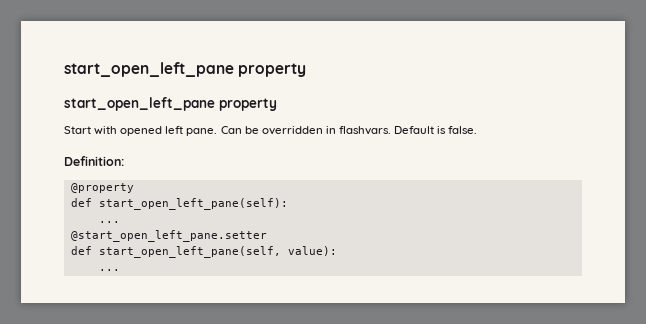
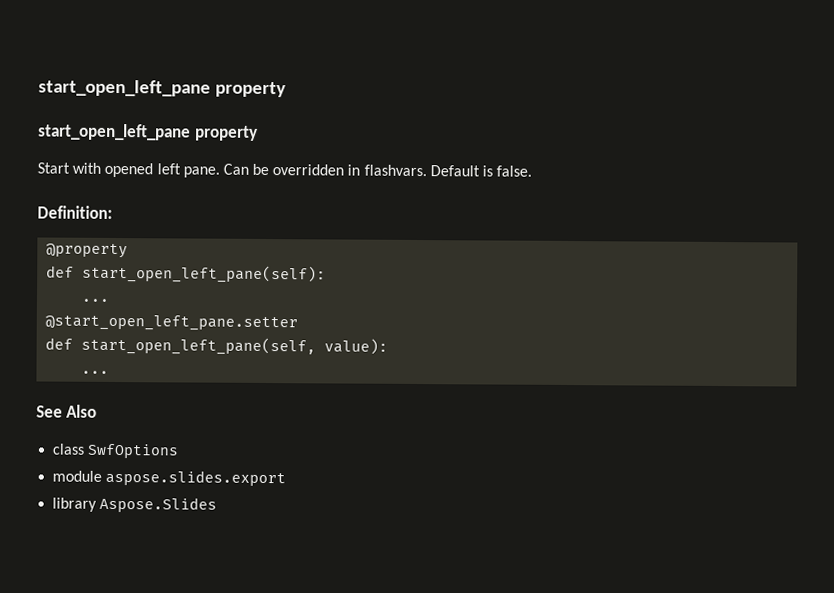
(120, 270) none -> [36,404,98,418] [52,443,180,459] [52,469,287,487] [52,496,218,513] // See Also // class SwfOptions // module aspose.slides.export // library Aspose.Slides

